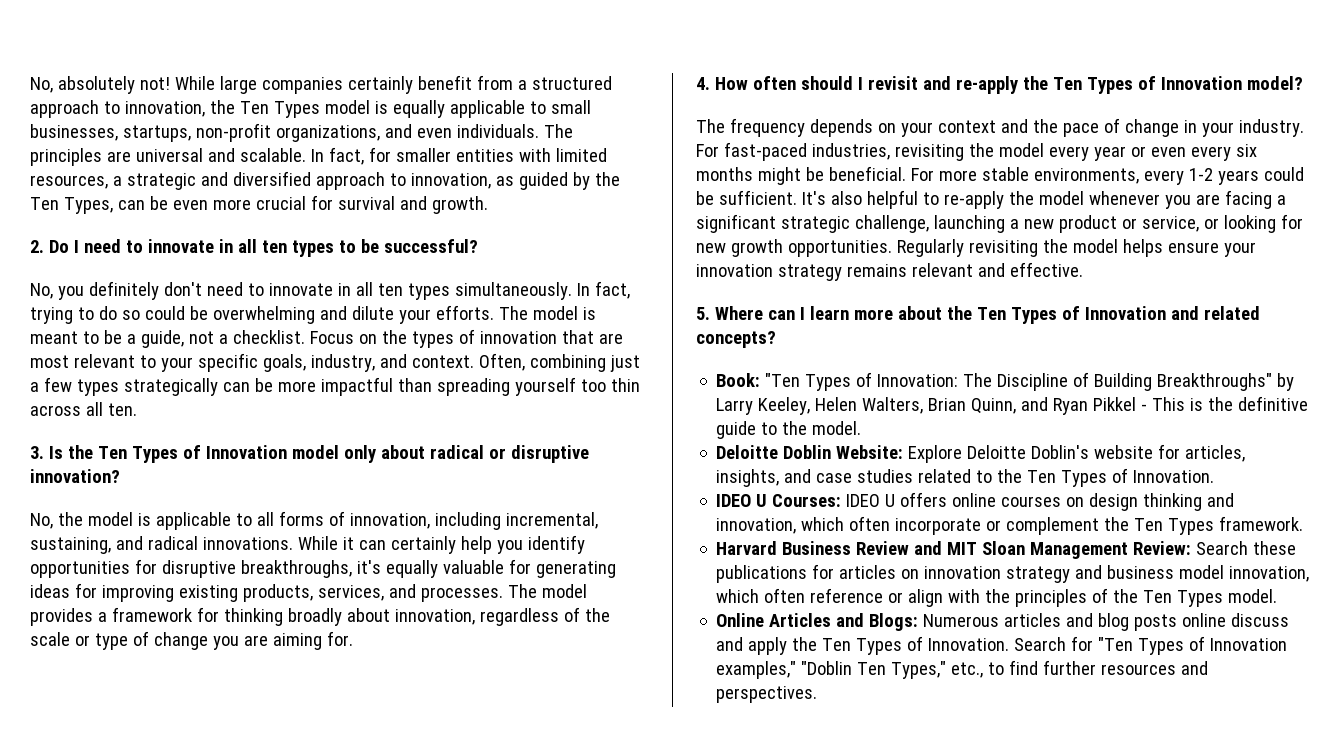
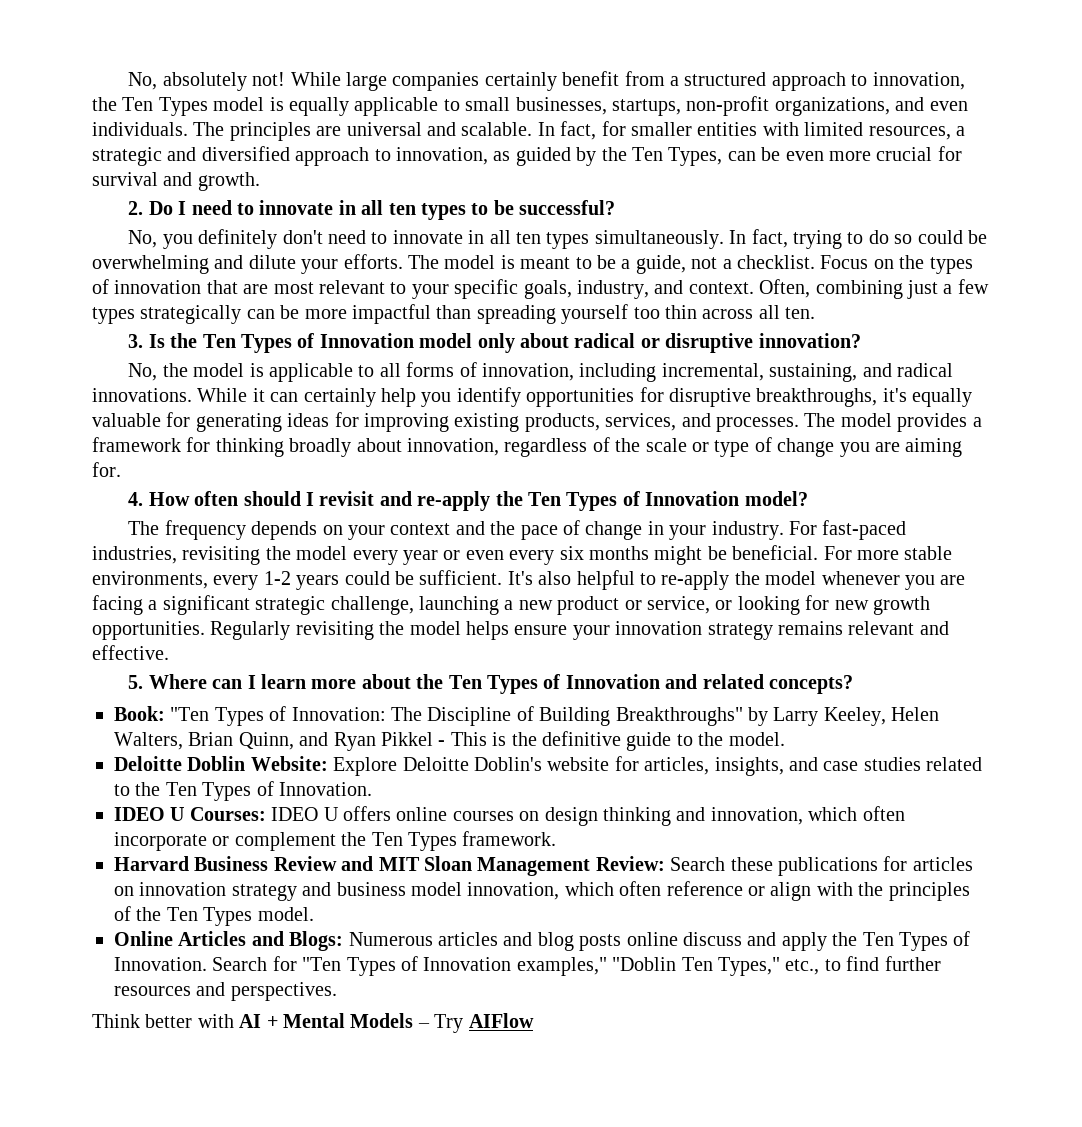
(818, 694) none -> [92,1013,534,1033] // Think better with AI + Mental Models – Try AIFlow

